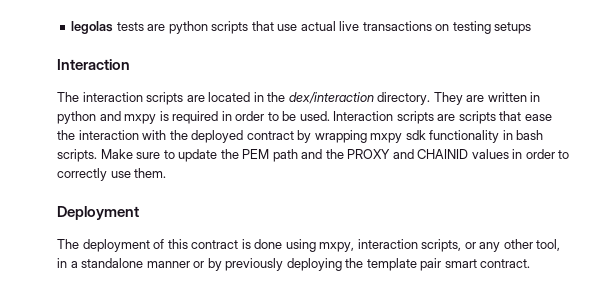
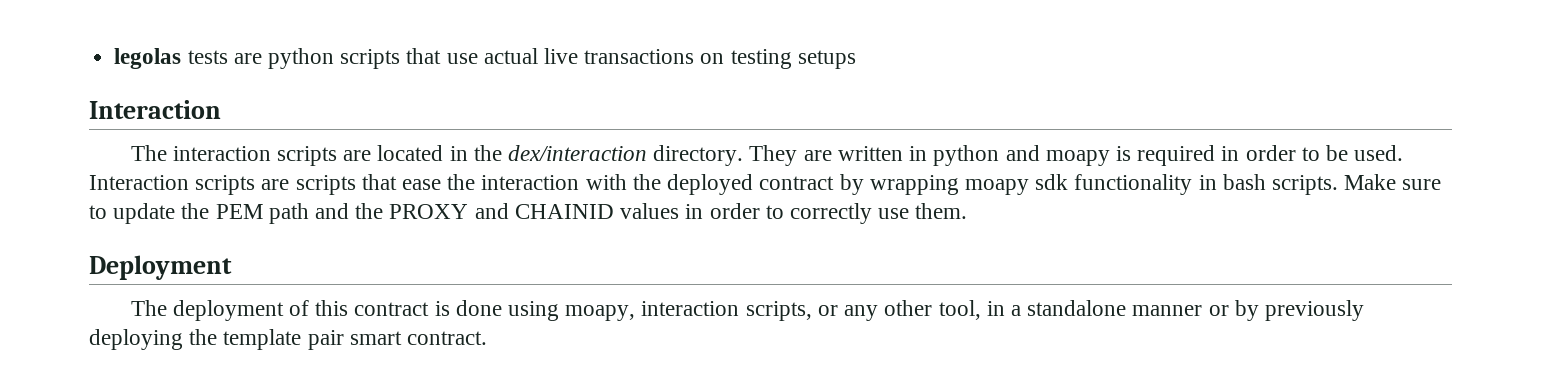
[124,114,157,124] mxpy -> [1045,150,1110,166] moapy
[370,133,403,143] mxpy -> [964,179,1029,195] moapy
[319,242,355,252] mxpy, -> [565,305,636,321] moapy,

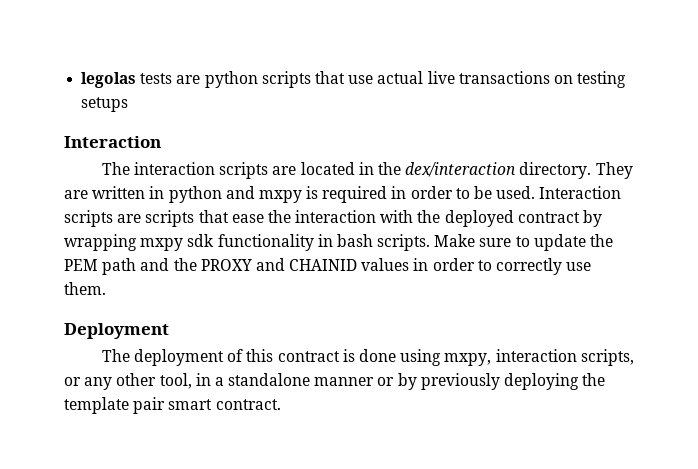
[1045,150,1110,166] moapy -> [258,190,302,203] mxpy
[964,179,1029,195] moapy -> [140,238,184,251] mxpy
[565,305,636,321] moapy, -> [444,353,492,366] mxpy,

